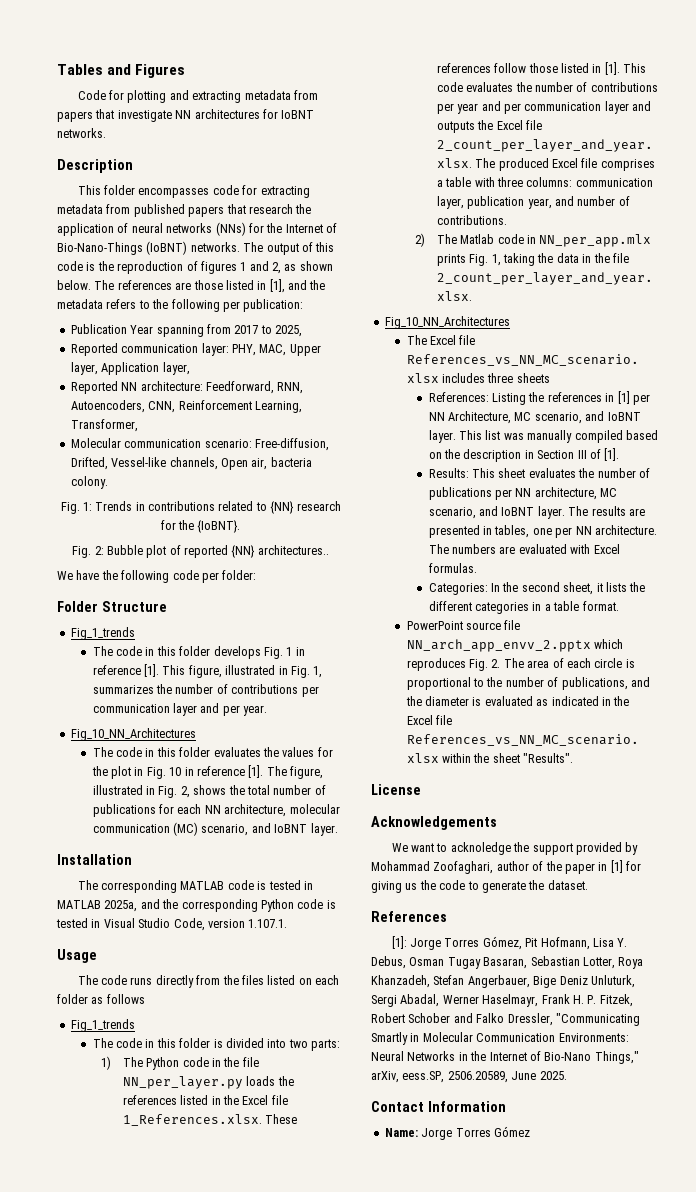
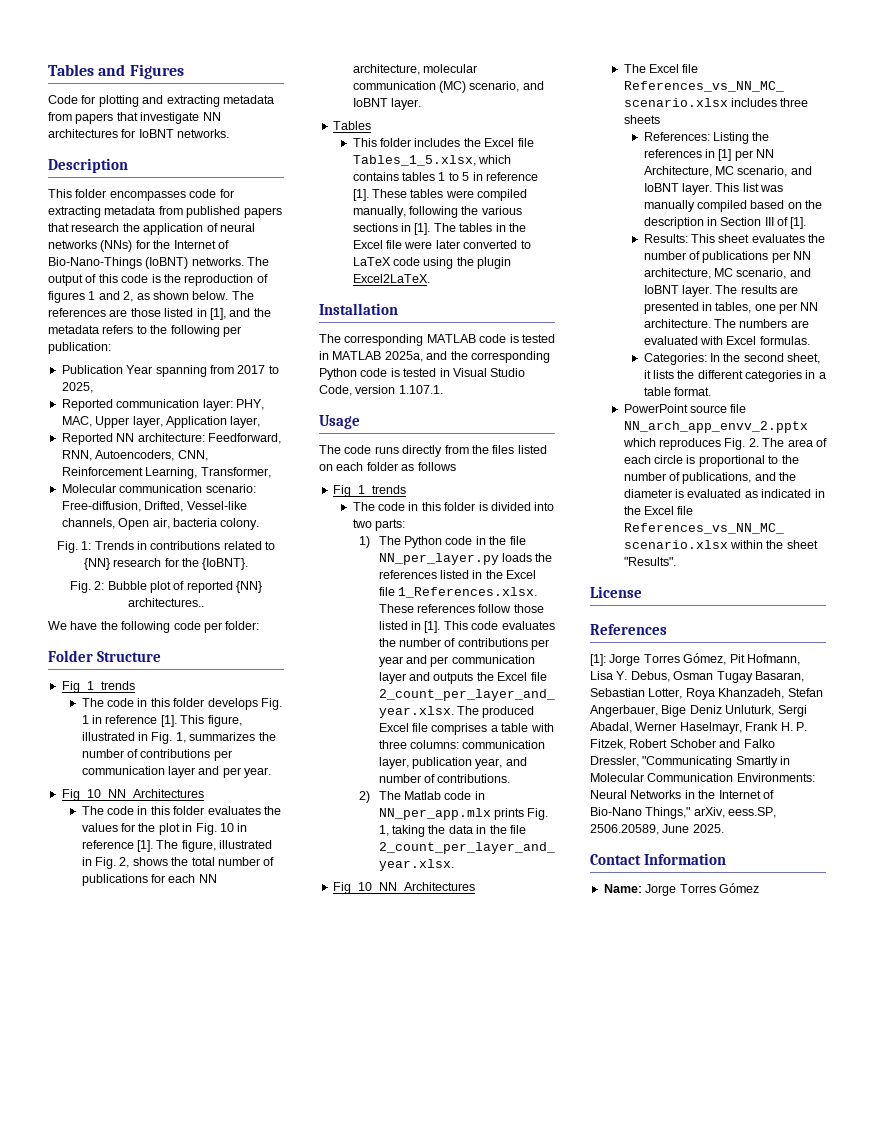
(338, 829) none -> [332,121,371,130] [352,138,534,147] [352,155,512,166] [352,172,538,181] [352,189,528,201] [352,206,522,218] [352,223,526,235] [352,240,531,249] [352,257,512,269] [352,274,430,283] // Tables // This folder includes the Excel file Tables_1_5.xlsx, which contains tables 1 to 5 in reference [1]. These tables were compiled manually, following the various sections in [1]. The tables in the Excel file were later converted to LaTeX code using the plugin Excel2LaTeX.
[371,816,497,830] [391,842,639,855] [371,860,641,874] [371,880,588,893] // Acknowledgements // We want to acknoledge the support provided by Mohammad Zoofaghari, author of the paper in [1] for giving us the code to generate the dataset. -> (642, 592) none

